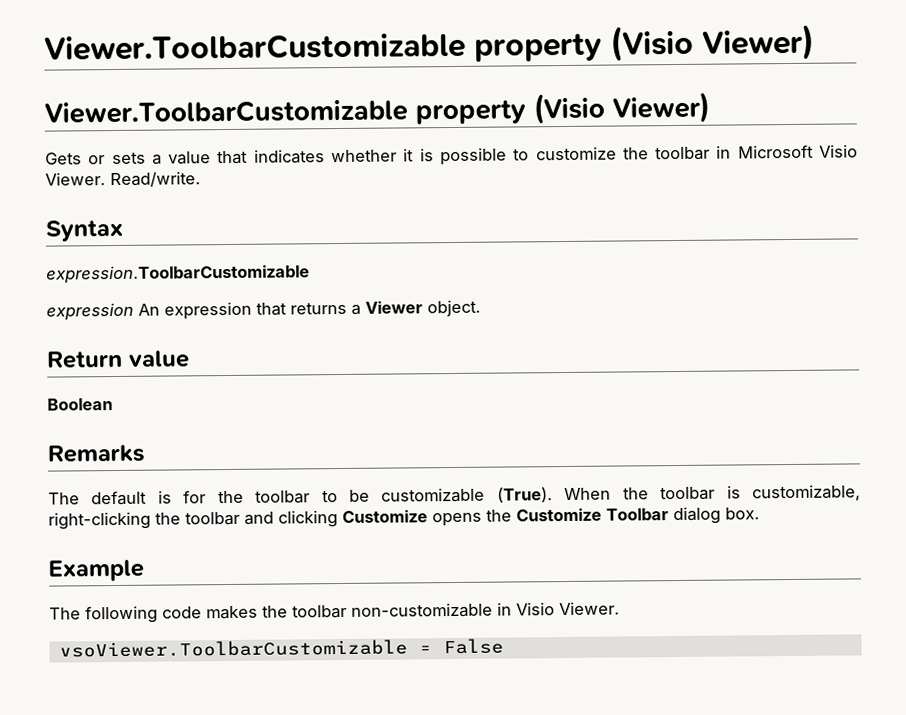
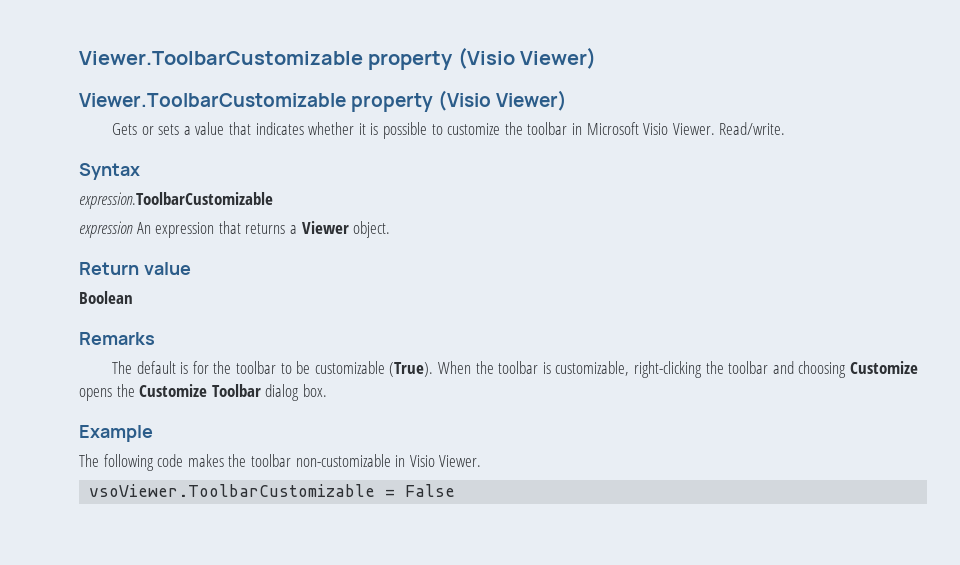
[278,510,338,528] clicking -> [798,361,847,378] choosing

